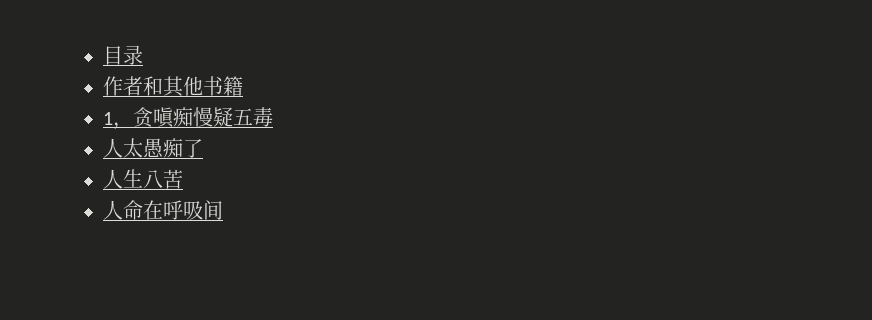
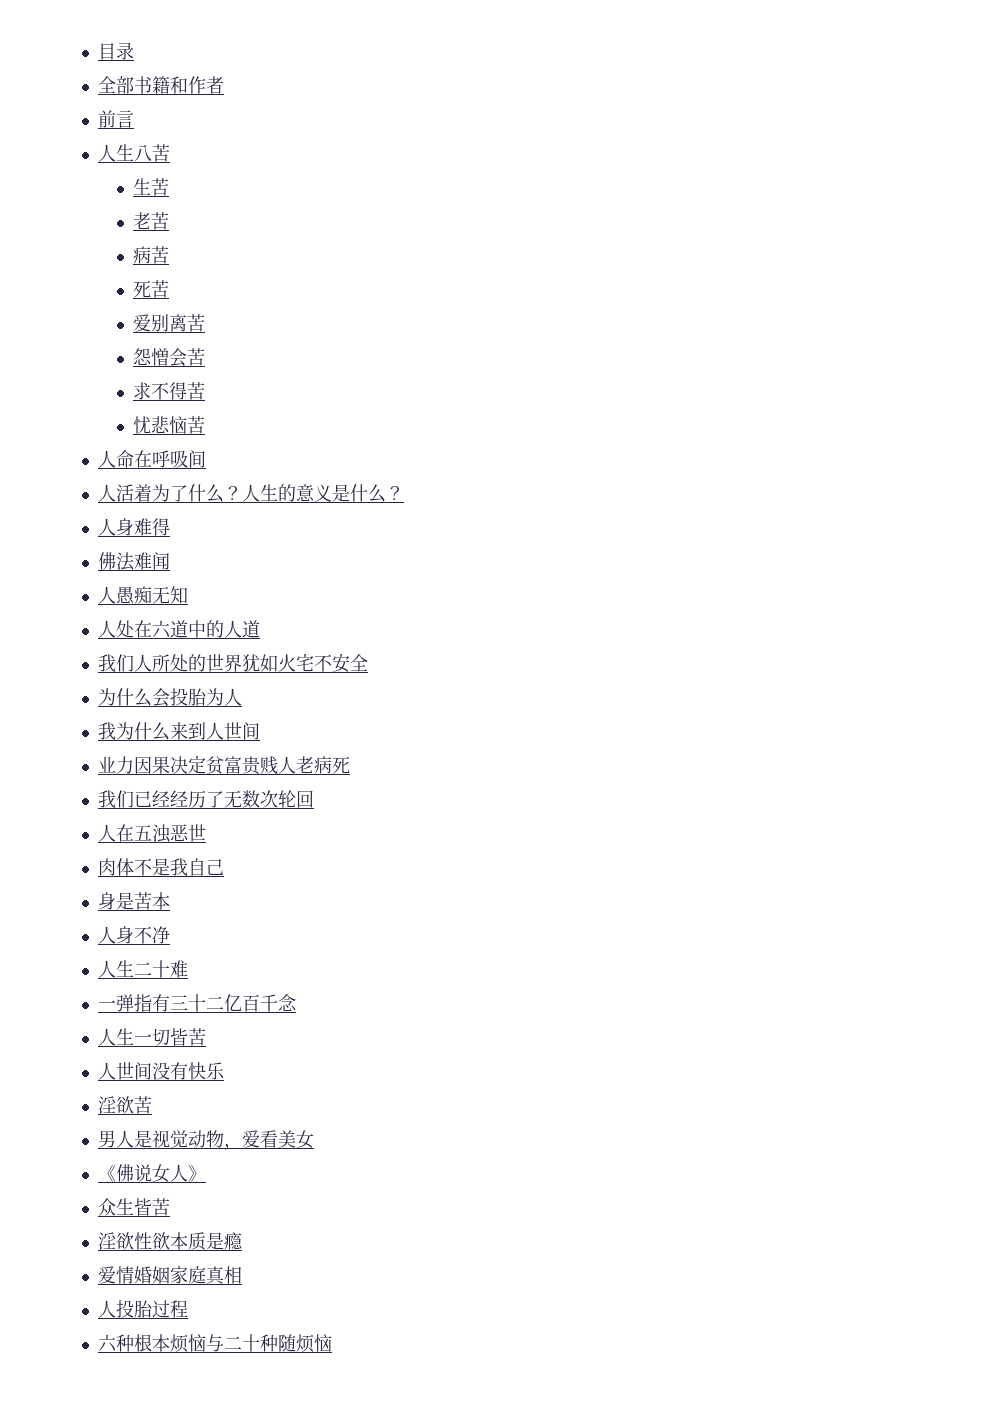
(143, 55) none -> [97,76,188,94] 全部书籍和
[143,76,243,97] [103,107,273,130] [103,138,203,158] [103,169,183,189] [103,200,223,220] 和其他书籍 // 1，贪嗔痴慢疑五毒 // 人太愚痴了 // 人生八苦 // 人命在呼吸间 -> [97,110,134,128] [97,144,170,162] [133,178,170,196] [133,212,170,230] [133,246,170,264] [133,280,170,298] [133,314,206,332] [133,348,206,367] [133,382,206,400] [133,416,206,434] [97,450,206,468] [97,484,404,503] [97,518,170,536] [97,552,170,571] [97,586,188,604] [97,620,260,638] [97,653,368,673] [97,688,242,707] [97,722,260,741] [97,755,350,775] [97,790,314,808] [97,824,206,843] [97,858,224,876] [97,892,170,910] [97,926,170,944] [97,960,188,978] [97,994,297,1012] [97,1028,206,1046] [97,1062,225,1080] [97,1096,152,1114] [97,1130,314,1150] [97,1164,206,1183] [97,1198,170,1216] [97,1232,243,1251] [97,1266,242,1285] [97,1300,188,1318] [97,1334,332,1353] // 前言 // 人生八苦 // 生苦 // 老苦 // 病苦 // 死苦 // 爱别离苦 // 怨憎会苦 // 求不得苦 // 忧悲恼苦 // 人命在呼吸间 // 人活着为了什么？人生的意义是什么？ // 人身难得 // 佛法难闻 // 人愚痴无知 // 人处在六道中的人道 // 我们人所处的世界犹如火宅不安全 // 为什么会投胎为人 // 我为什么来到人世间 // 业力因果决定贫富贵贱人老病死 // 我们已经经历了无数次轮回 // 人在五浊恶世 // 肉体不是我自己 // 身是苦本 // 人身不净 // 人生二十难 // 一弹指有三十二亿百千念 // 人生一切皆苦 // 人世间没有快乐 // 淫欲苦 // 男人是视觉动物，爱看美女 // 《佛说女人》 // 众生皆苦 // 淫欲性欲本质是瘾 // 爱情婚姻家庭真相 // 人投胎过程 // 六种根本烦恼与二十种随烦恼

